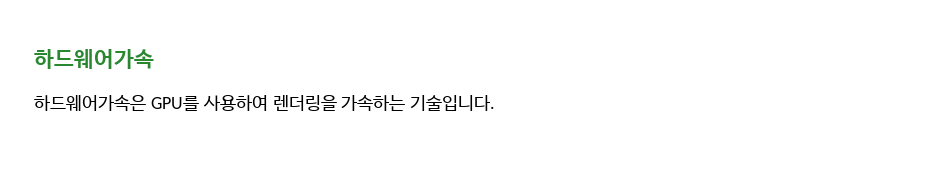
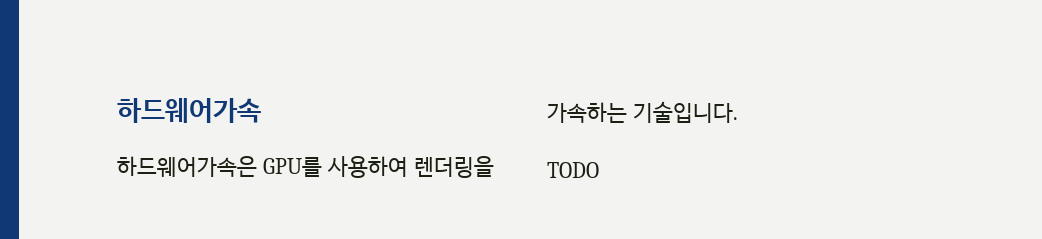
(496, 103) none -> [547,162,599,178] // TODO

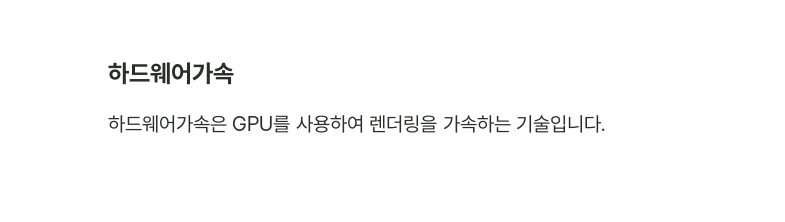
[547,162,599,178] // TODO -> (605, 124) none

